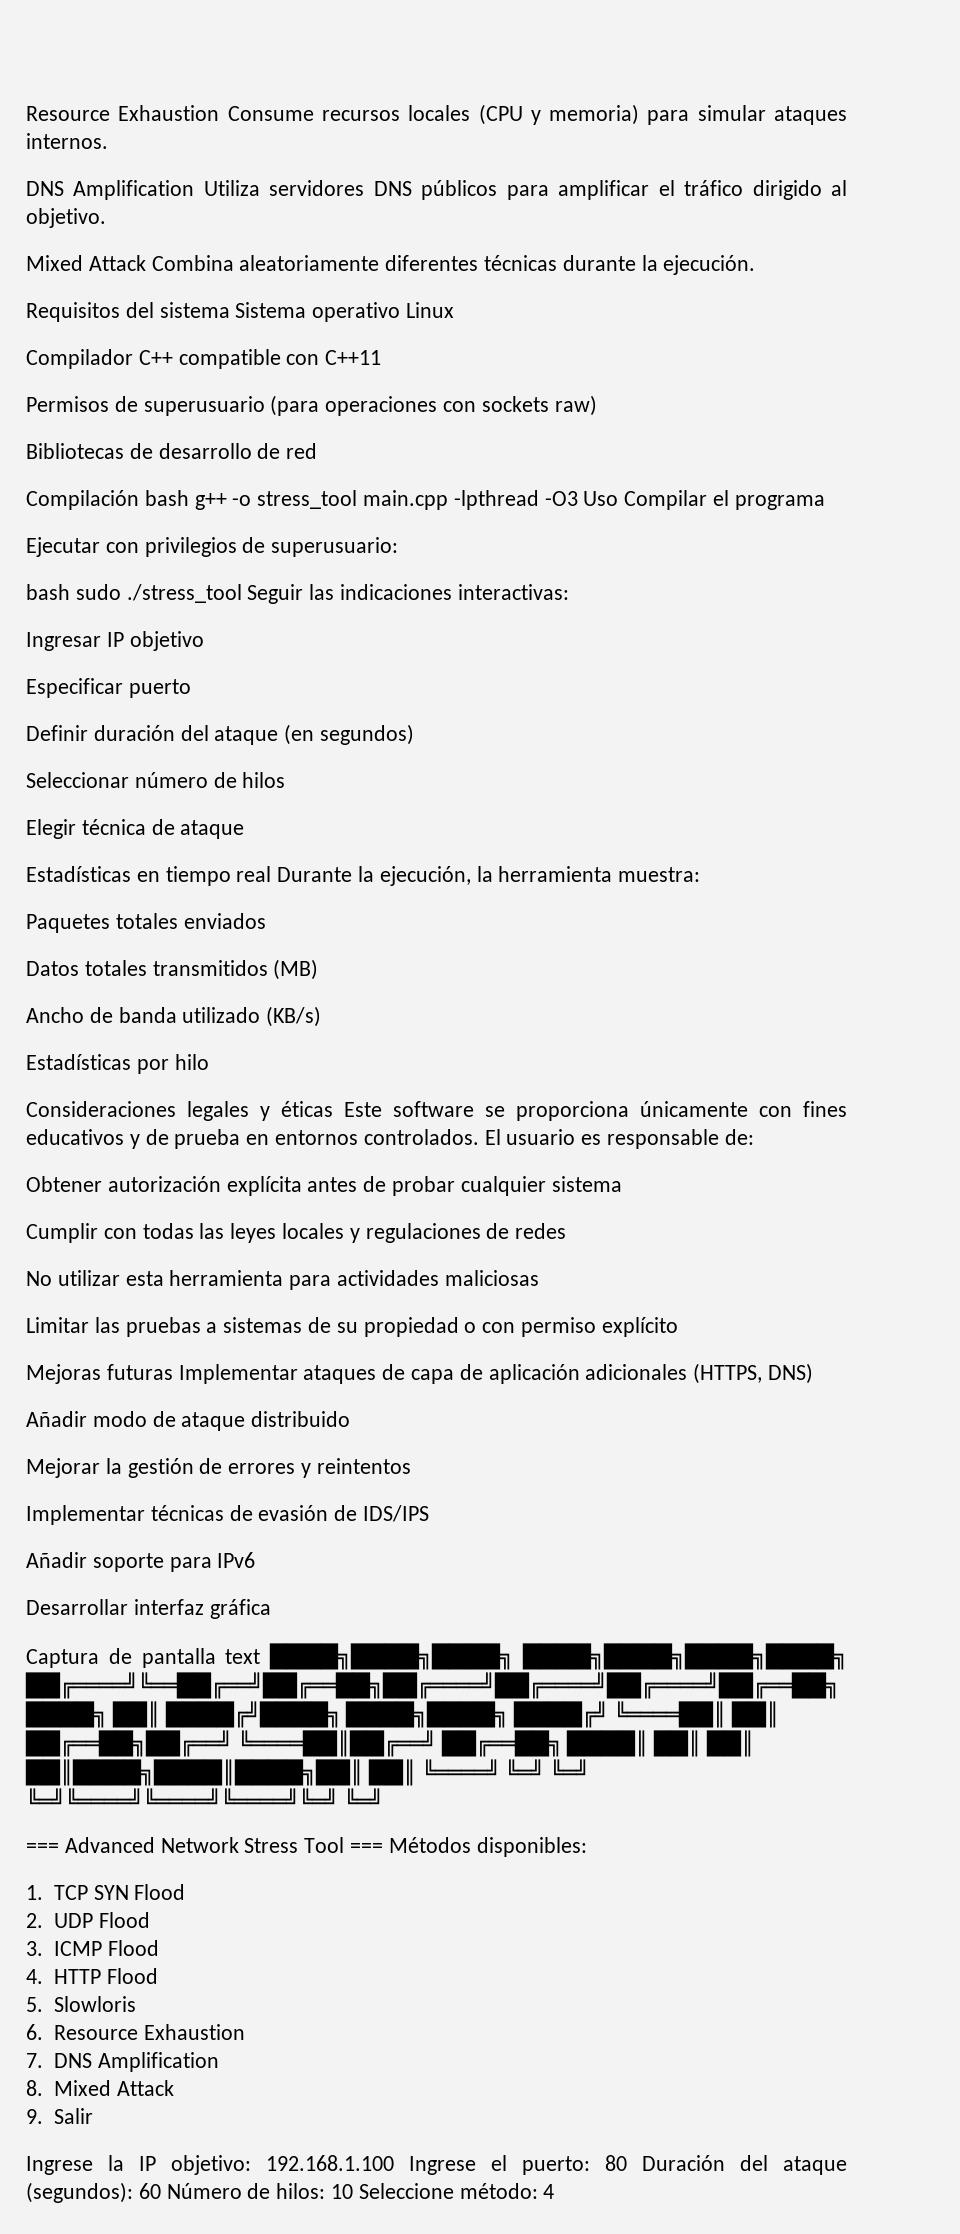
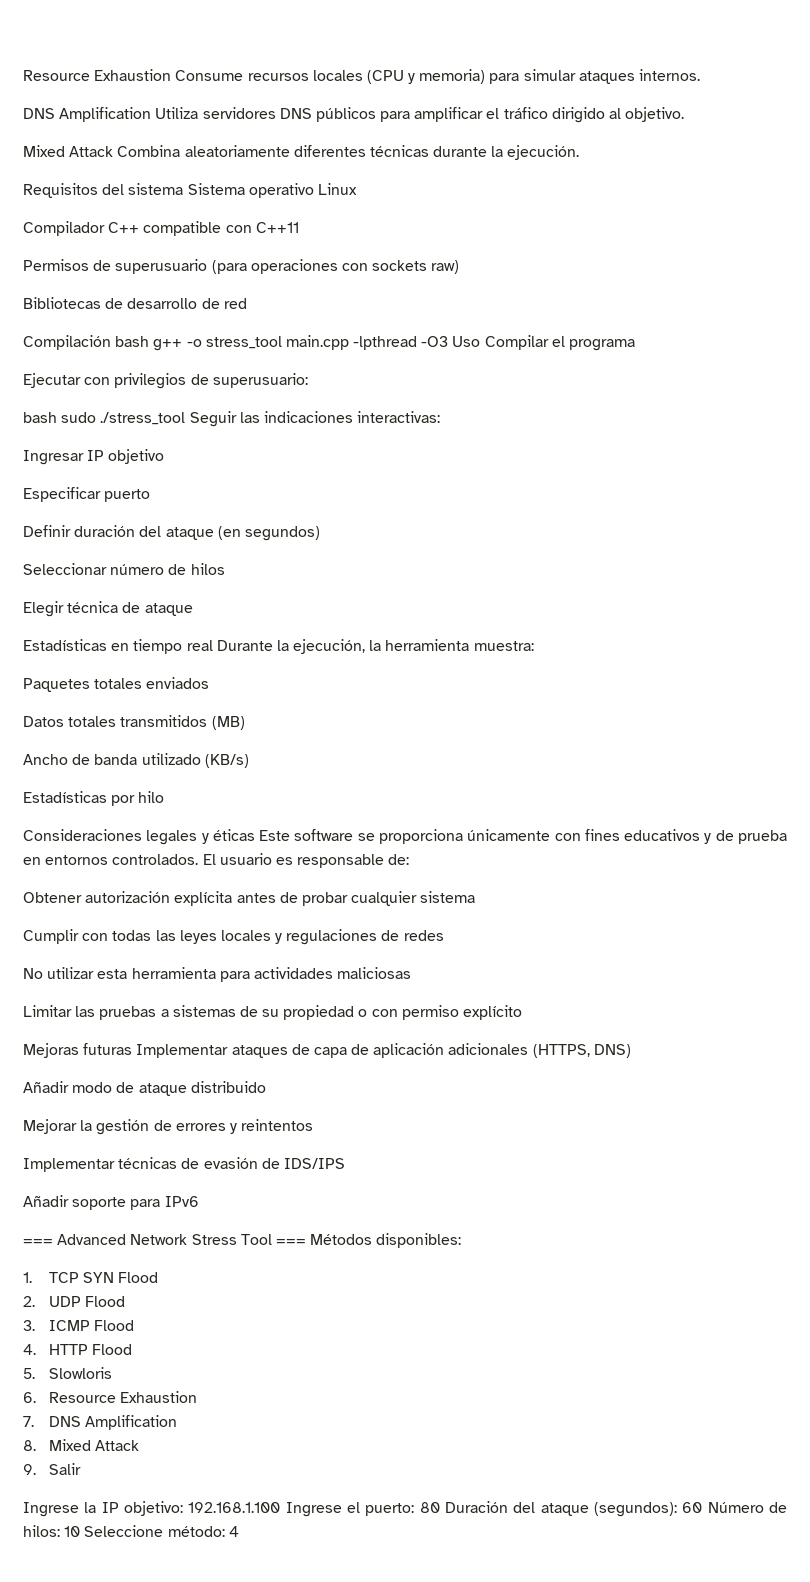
[26,1599,271,1619] [26,1643,847,1670] [25,1672,839,1699] [25,1701,779,1728] [25,1730,755,1757] [25,1759,590,1786] [26,1788,383,1809] // Desarrollar interfaz gráfica // Captura de pantalla text ████╗████╗████╗ ████╗████╗████╗████╗ ██╔════╝╚══██╔══╝██╔══██╗██╔════╝██╔════╝██╔════╝██╔══██╗ ████╗ ██║ ████╔╝████╗ ████╗████╗ ████╔╝ ╚════██║ ██║ ██╔══██╗██╔══╝ ╚════██║██╔══╝ ██╔══██╗ ████║ ██║ ██║ ██║████╗████║████╗██║ ██║ ╚════╝ ╚═╝ ╚═╝ ╚═╝╚════╝╚════╝╚════╝╚═╝ ╚═╝ -> (199, 1201) none

